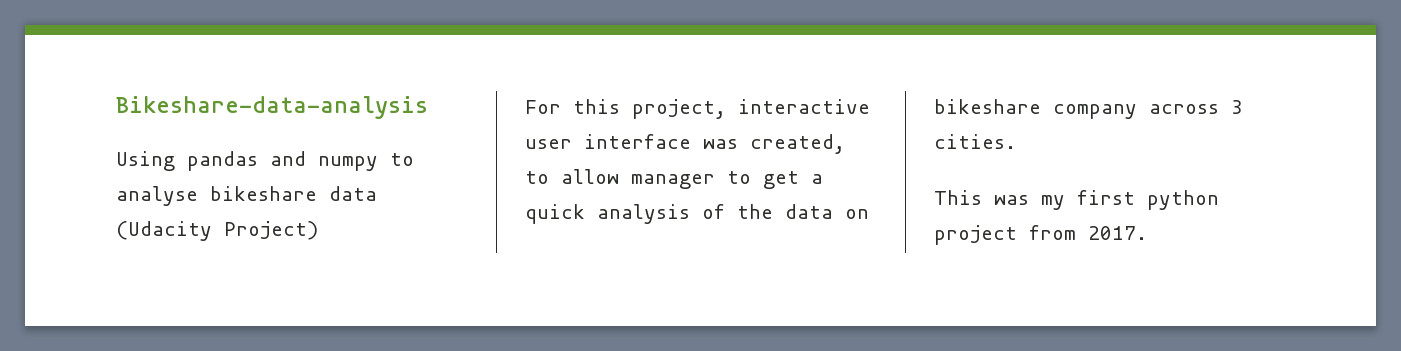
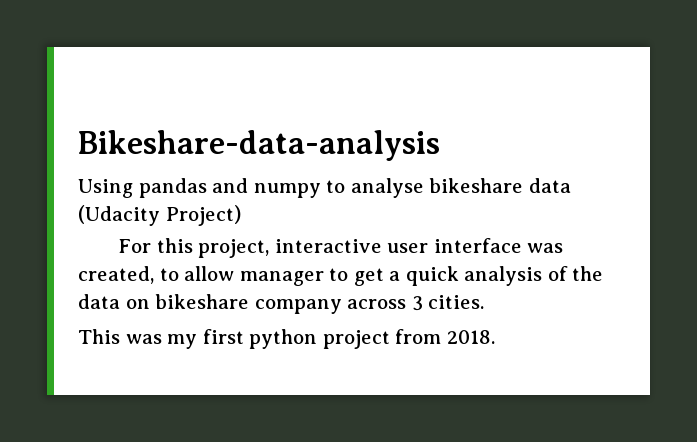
[1088,226,1147,240] 2017. -> [446,330,495,344] 2018.

